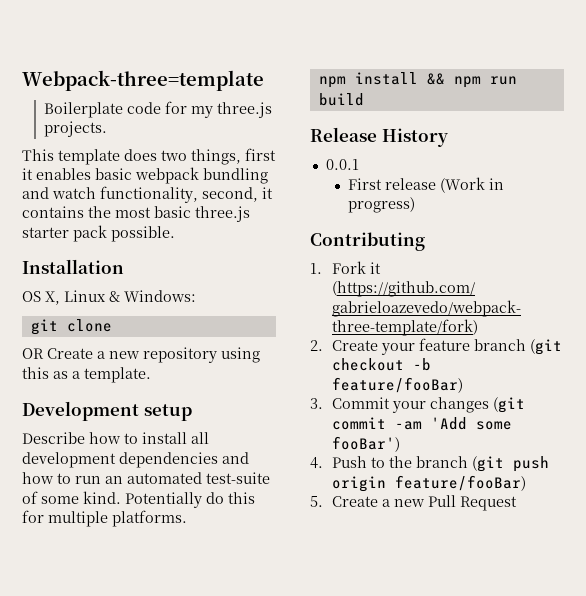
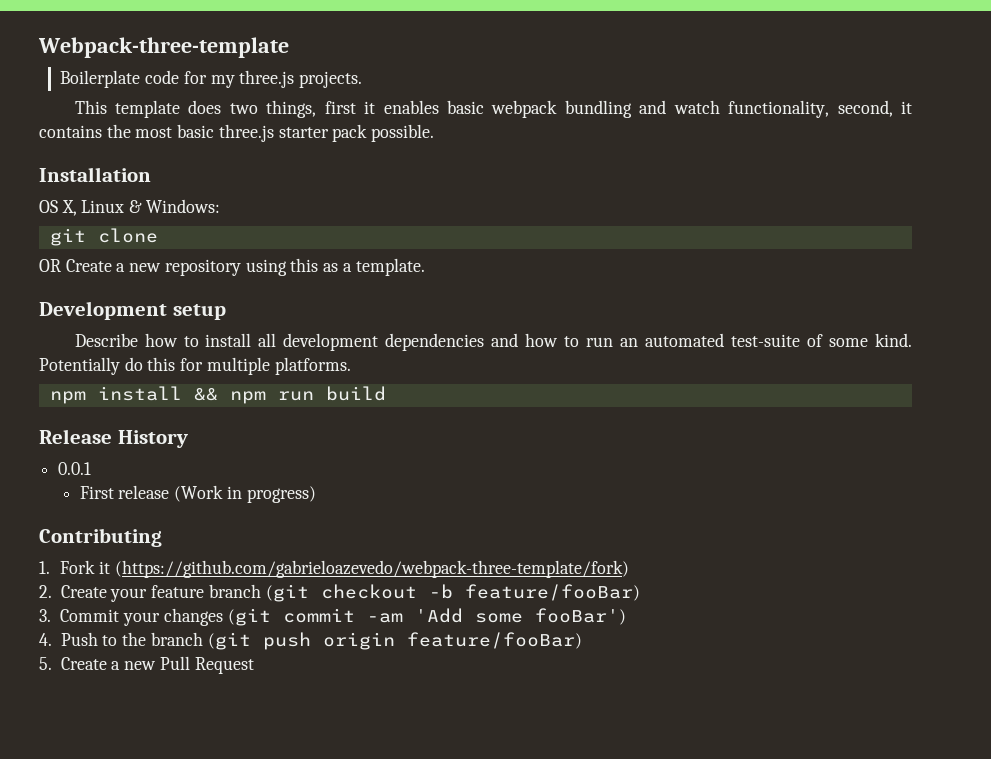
[22,70,264,91] Webpack-three=template -> [38,37,289,58] Webpack-three-template

